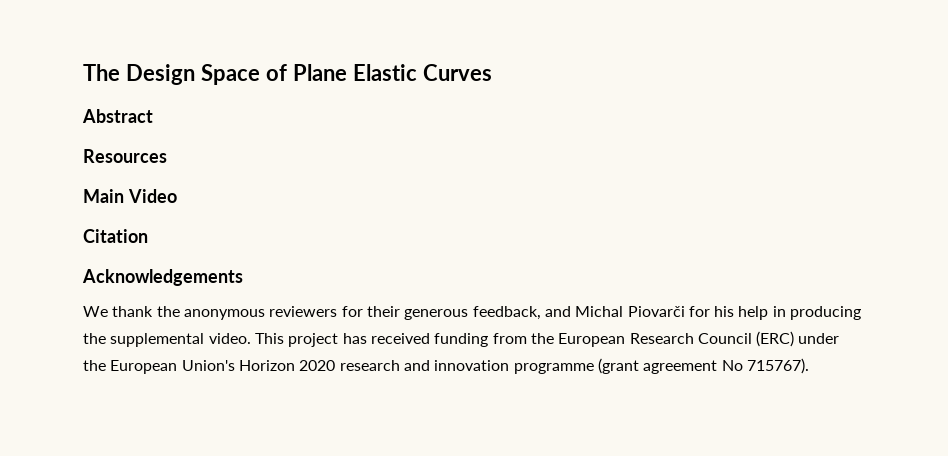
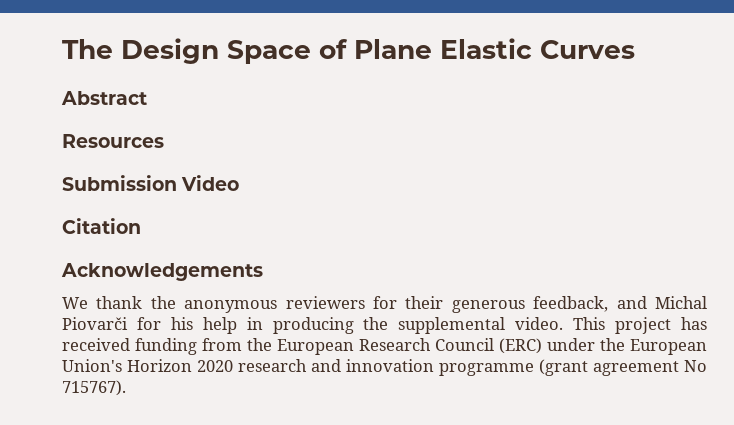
[83,189,124,203] Main -> [62,175,177,191] Submission

